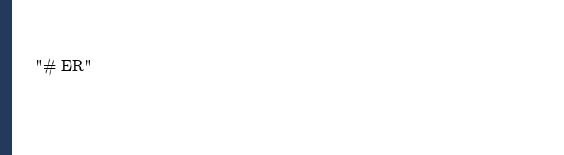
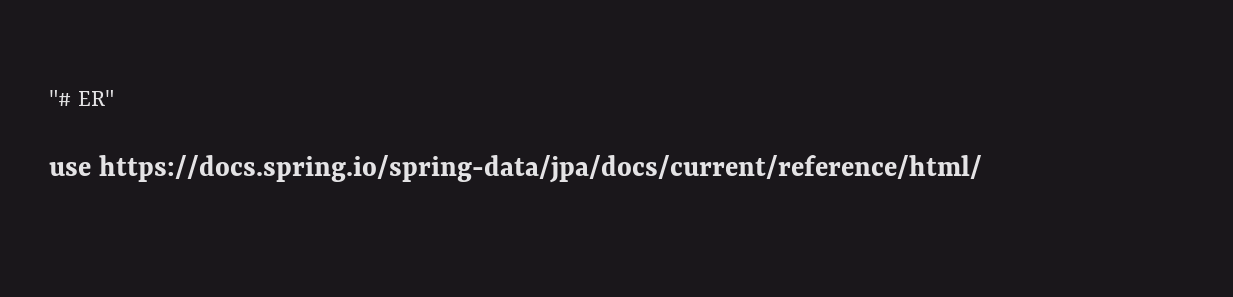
(92, 65) none -> [49,155,983,183] // use https://docs.spring.io/spring-data/jpa/docs/current/reference/html/

